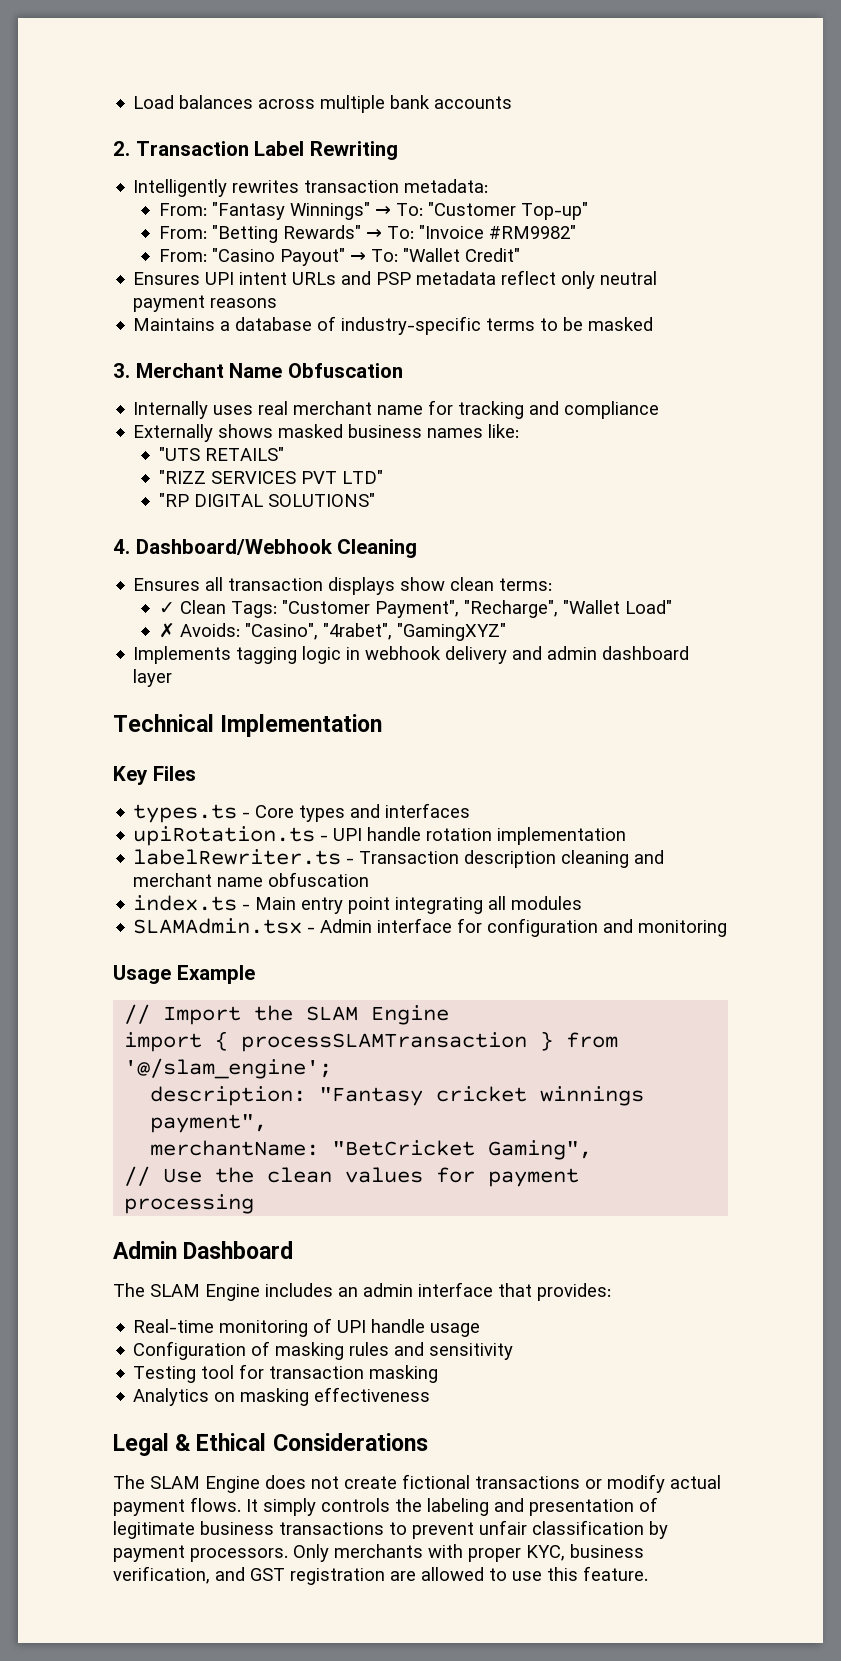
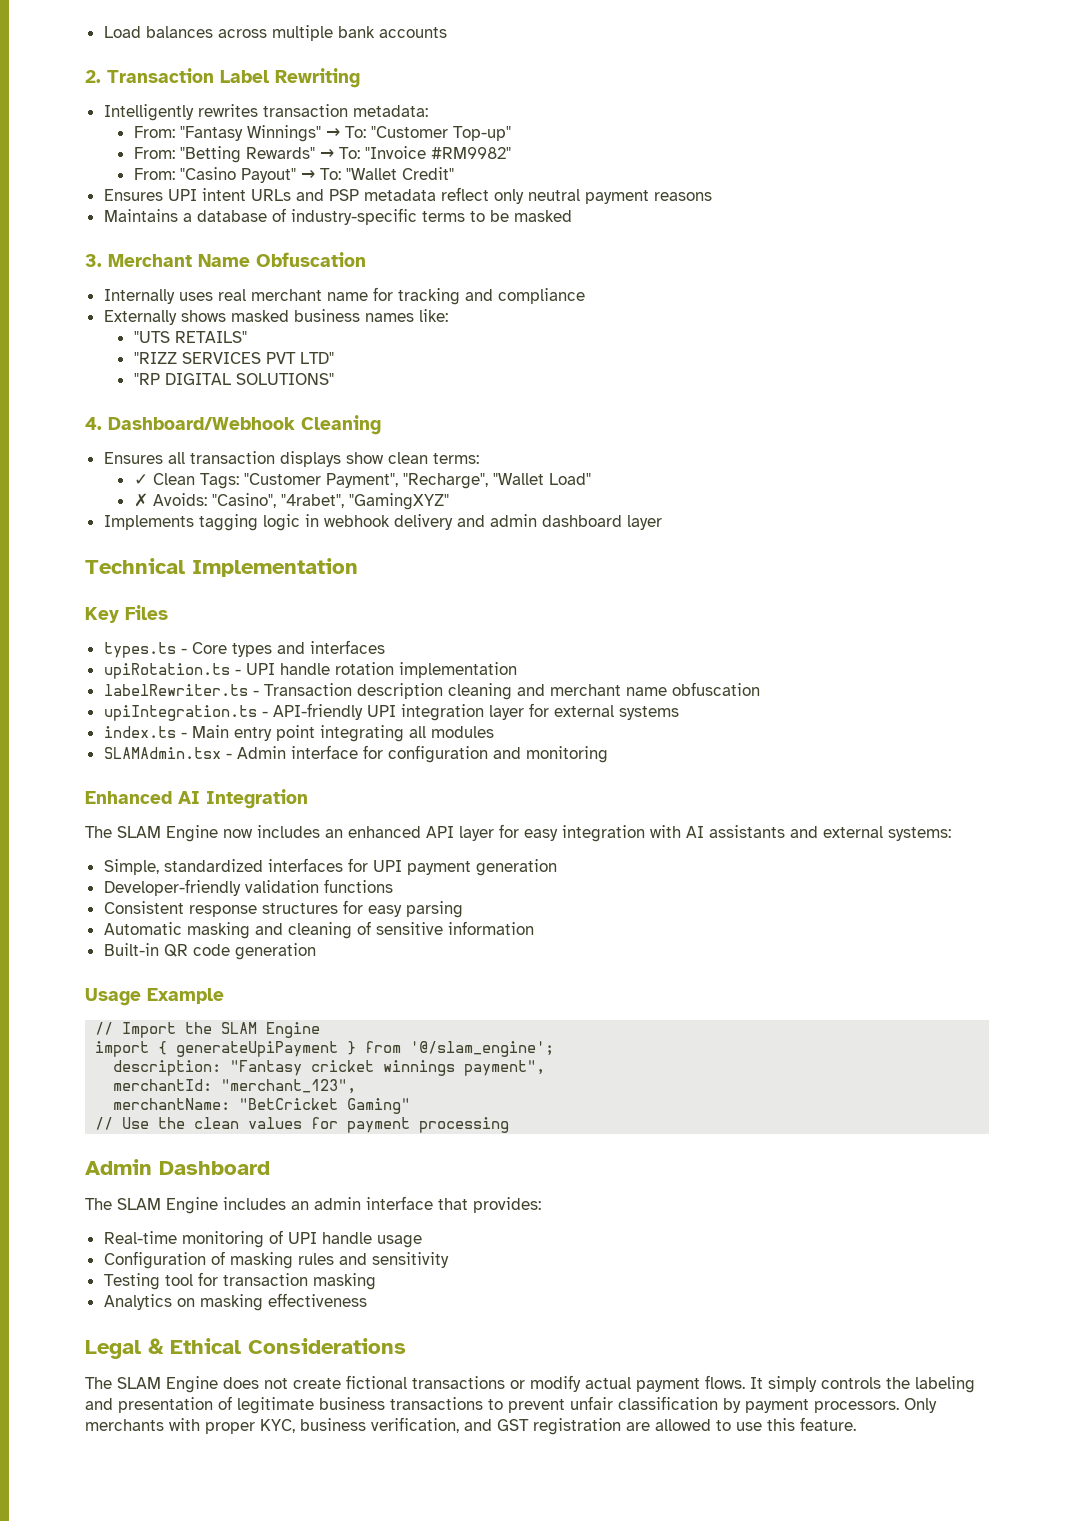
(370, 879) none -> [103,703,679,721] // upiIntegration.ts - API-friendly UPI integration layer for external systems
(728, 928) none -> [85,789,308,809] [85,824,951,842] [103,858,557,876] [103,879,393,896] [103,900,463,918] [103,921,534,939] [103,943,316,960] // Enhanced AI Integration // The SLAM Engine now includes an enhanced API layer for easy integration with AI assistants and external systems: // Simple, standardized interfaces for UPI payment generation // Developer-friendly validation functions // Consistent response structures for easy parsing // Automatic masking and cleaning of sensitive information // Built-in QR code generation
[241,1032,528,1052] processSLAMTransaction -> [176,1041,339,1057] generateUpiPayment
(268, 1123) none -> [113,1079,357,1094] // merchantId: "merchant_123",
[488,1140,593,1160] Gaming", -> [347,1098,411,1114] Gaming"

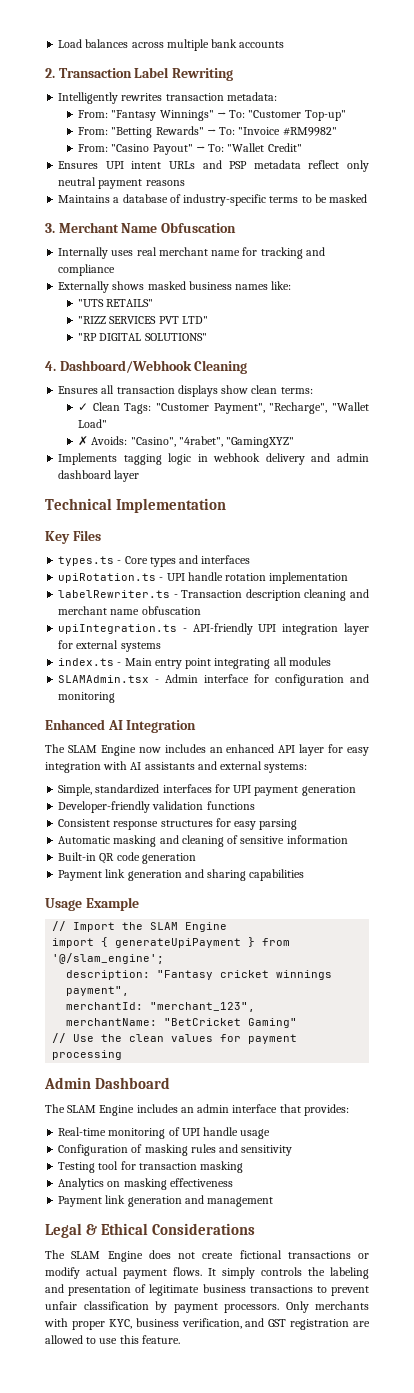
(316, 951) none -> [58,869,305,881] // Payment link generation and sharing capabilities
(367, 1300) none -> [58,1195,274,1207] // Payment link generation and management

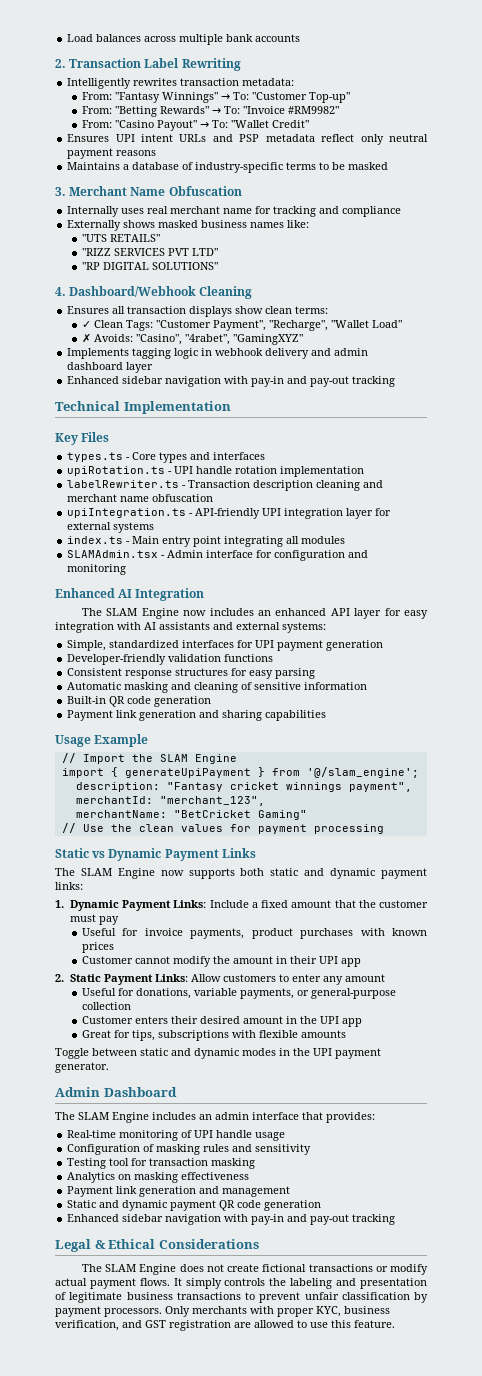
(140, 476) none -> [67,376,396,387] // Enhanced sidebar navigation with pay-in and pay-out tracking
(123, 1055) none -> [55,848,256,861] [55,868,427,879] [55,882,83,890] [55,900,428,911] [69,914,119,925] [81,928,427,939] [81,942,114,953] [81,956,361,967] [55,974,385,985] [81,988,396,999] [81,1002,131,1010] [81,1016,362,1027] [81,1030,346,1041] [55,1048,381,1059] [55,1062,109,1073] // Static vs Dynamic Payment Links // The SLAM Engine now supports both static and dynamic payment links: // 1. Dynamic Payment Links: Include a fixed amount that the customer must pay // Useful for invoice payments, product purchases with known prices // Customer cannot modify the amount in their UPI app // 2. Static Payment Links: Allow customers to enter any amount // Useful for donations, variable payments, or general-purpose collection // Customer enters their desired amount in the UPI app // Great for tips, subscriptions with flexible amounts // Toggle between static and dynamic modes in the UPI payment generator.
(274, 1202) none -> [67,1200,322,1211] [67,1214,396,1225] // Static and dynamic payment QR code generation // Enhanced sidebar navigation with pay-in and pay-out tracking

